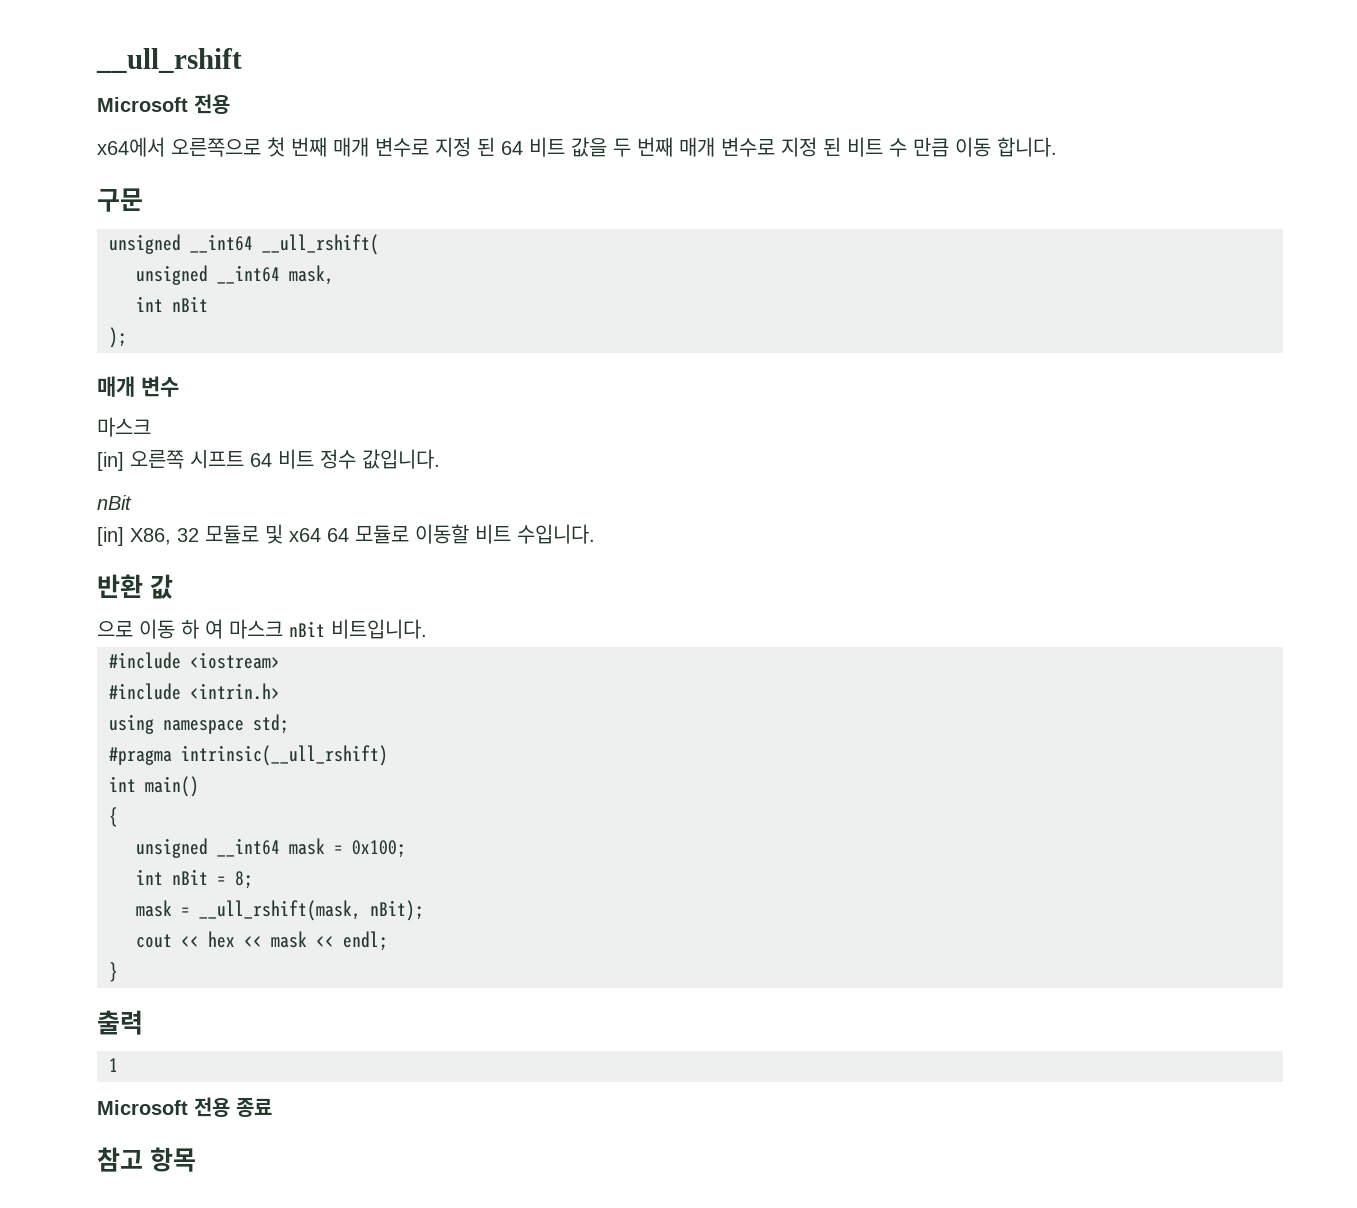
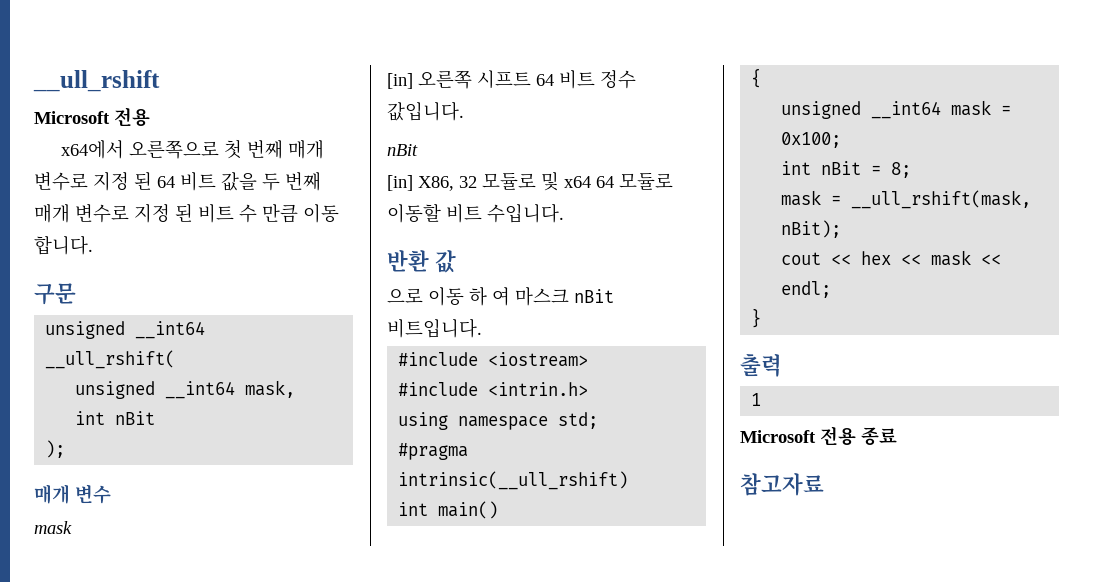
[97,417,151,437] 마스크 -> [34,521,72,534] mask
[97,1147,196,1172] 참고 항목 -> [740,473,824,496] 참고자료

